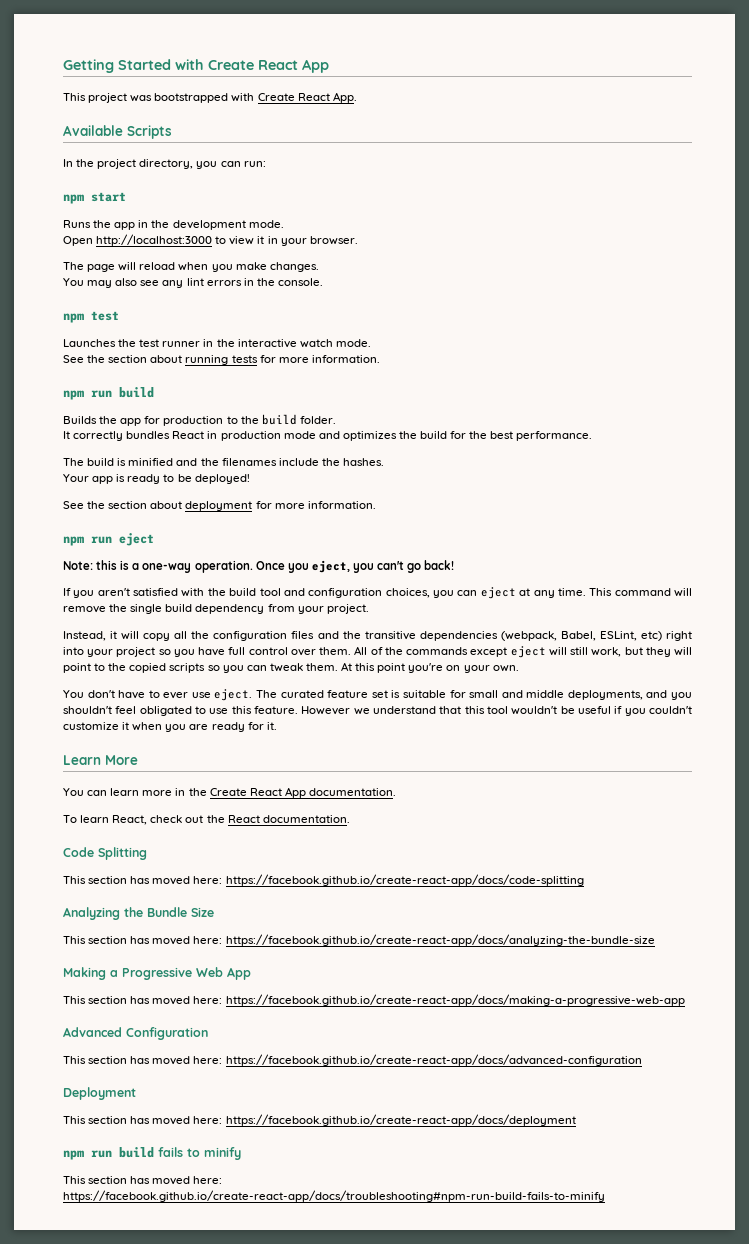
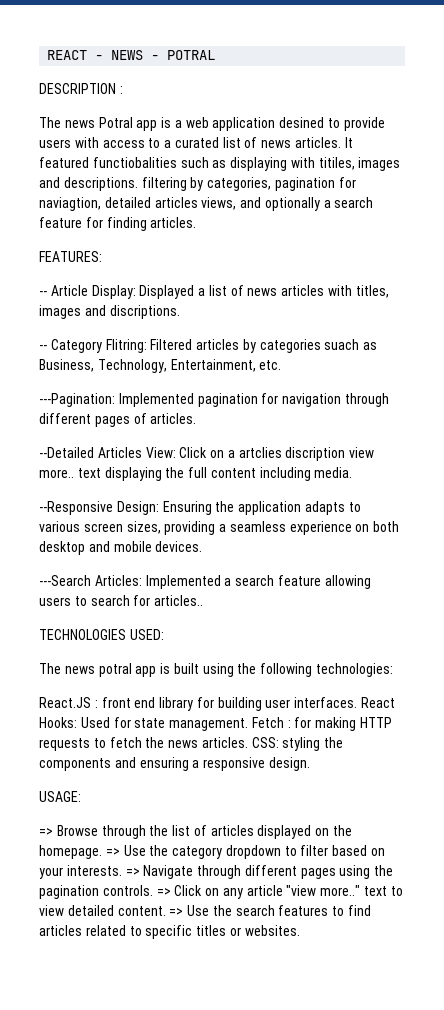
[63,59,329,73] [63,92,357,103] [63,125,172,139] [63,159,266,169] [63,192,126,204] [63,220,284,230] [63,234,358,246] [63,262,319,272] [63,278,323,288] [63,311,119,323] [63,339,371,348] [63,355,380,365] [63,387,154,400] [63,414,336,426] [63,431,593,441] [63,458,384,466] [63,474,250,484] [63,501,376,511] [63,533,154,546] [63,560,455,573] [63,587,692,599] [63,604,369,614] [63,631,692,641] [63,646,692,658] [63,662,519,673] [63,689,692,701] [63,706,692,716] [63,722,277,732] [63,755,138,765] [63,787,396,798] [63,815,350,825] [63,847,147,860] [63,874,584,886] [63,907,214,920] [63,934,655,946] [63,967,251,980] [63,994,685,1006] [63,1027,208,1040] [63,1054,642,1066] [63,1087,136,1100] [63,1114,576,1126] [63,1147,241,1160] [63,1176,223,1185] [63,1190,605,1202] Getting Started with Create React App // This project was bootstrapped with Create React App. // Available Scripts // In the project directory, you can run: // npm start // Runs the app in the development mode. // Open http://localhost:3000 to view it in your browser. // The page will reload when you make changes. // You may also see any lint errors in the console. // npm test // Launches the test runner in the interactive watch mode. // See the section about running tests for more information. // npm run build // Builds the app for production to the build folder. // It correctly bundles React in production mode and optimizes the build for the best performance. // The build is minified and the filenames include the hashes. // Your app is ready to be deployed! // See the section about deployment for more information. // npm run eject // Note: this is a one-way operation. Once you eject, you can't go back! // If you aren't satisfied with the build tool and configuration choices, you can eject at any time. This command will remove the single build dependency from your project. // Instead, it will copy all the configuration files and the transitive dependencies (webpack, Babel, ESLint, etc) right into your project so you have full control over them. All of the commands except eject will still work, but they will point to the copied scripts so you can tweak them. At this point you're on your own. // You don't have to ever use eject. The curated feature set is suitable for small and middle deployments, and you shouldn't feel obligated to use this feature. However we understand that this tool wouldn't be useful if you couldn't customize it when you are ready for it. // Learn More // You can learn more in the Create React App documentation. // To learn React, check out the React documentation. // Code Splitting // This section has moved here: https://facebook.github.io/create-react-app/docs/code-splitting // Analyzing the Bundle Size // This section has moved here: https://facebook.github.io/create-react-app/docs/analyzing-the-bundle-size // Making a Progressive Web App // This section has moved here: https://facebook.github.io/create-react-app/docs/making-a-progressive-web-app // Advanced Configuration // This section has moved here: https://facebook.github.io/create-react-app/docs/advanced-configuration // Deployment // This section has moved here: https://facebook.github.io/create-react-app/docs/deployment // npm run build fails to minify // This section has moved here: https://facebook.github.io/create-react-app/docs/troubleshooting#npm-run-build-fails-to-minify -> [47,50,216,60] [39,83,123,94] [39,117,385,131] [39,137,353,148] [39,157,401,171] [39,177,356,191] [39,197,374,211] [39,217,197,231] [39,251,102,262] [39,285,389,299] [39,305,180,319] [39,339,378,353] [39,359,282,373] [39,393,389,407] [39,413,197,427] [39,447,375,461] [39,467,353,481] [39,501,361,515] [39,521,400,535] [39,541,203,555] [39,575,371,589] [39,595,204,606] [39,629,164,640] [39,663,394,677] [39,697,396,711] [39,717,393,731] [39,737,344,751] [39,757,310,771] [39,791,81,802] [39,825,353,839] [39,845,386,859] [39,865,394,879] [39,885,403,899] [39,905,372,916] [39,925,300,939] REACT - NEWS - POTRAL // DESCRIPTION : // The news Potral app is a web application desined to provide users with access to a curated list of news articles. It featured functiobalities such as displaying with titiles, images and descriptions. filtering by categories, pagination for naviagtion, detailed articles views, and optionally a search feature for finding articles. // FEATURES: // -- Article Display: Displayed a list of news articles with titles, images and discriptions. // -- Category Flitring: Filtered articles by categories suach as Business, Technology, Entertainment, etc. // ---Pagination: Implemented pagination for navigation through different pages of articles. // --Detailed Articles View: Click on a artclies discription view more.. text displaying the full content including media. // --Responsive Design: Ensuring the application adapts to various screen sizes, providing a seamless experience on both desktop and mobile devices. // ---Search Articles: Implemented a search feature allowing users to search for articles.. // TECHNOLOGIES USED: // The news potral app is built using the following technologies: // React.JS : front end library for building user interfaces. React Hooks: Used for state management. Fetch : for making HTTP requests to fetch the news articles. CSS: styling the components and ensuring a responsive design. // USAGE: // => Browse through the list of articles displayed on the homepage. => Use the category dropdown to filter based on your interests. => Navigate through different pages using the pagination controls. => Click on any article "view more.." text to view detailed content. => Use the search features to find articles related to specific titles or websites.

